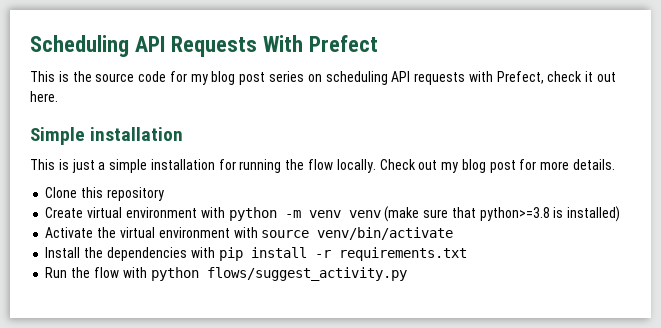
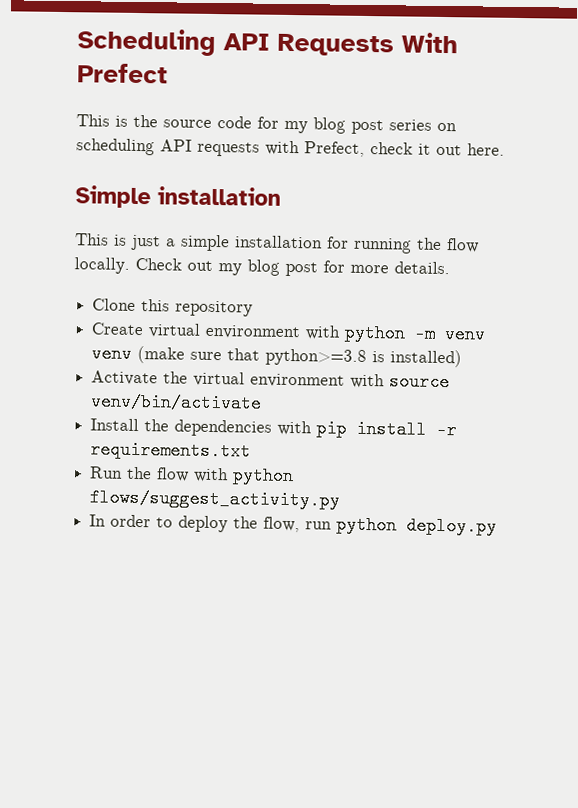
(407, 274) none -> [89,514,498,536] // In order to deploy the flow, run python deploy.py

